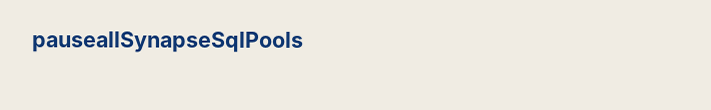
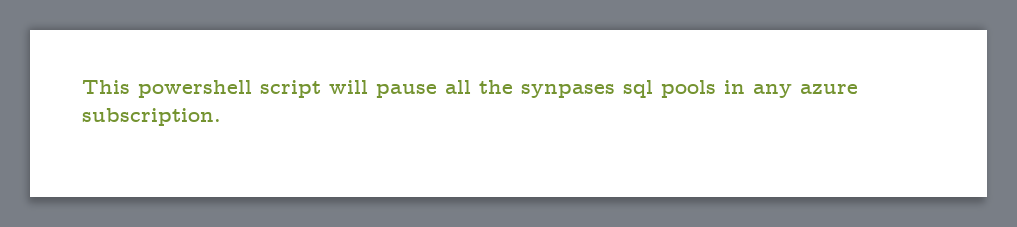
[32,31,304,53] pauseallSynapseSqlPools -> [82,80,858,98] [82,108,221,126] This powershell script will pause all the synpases sql pools in any azure subscription.

